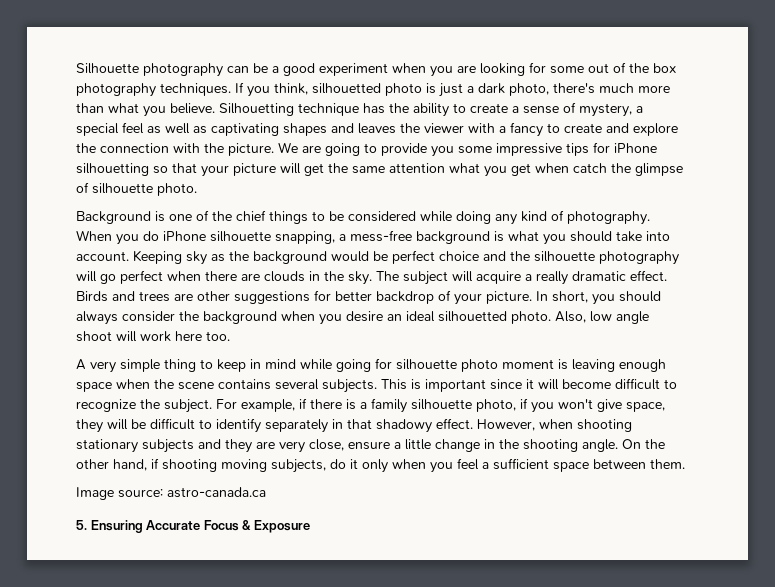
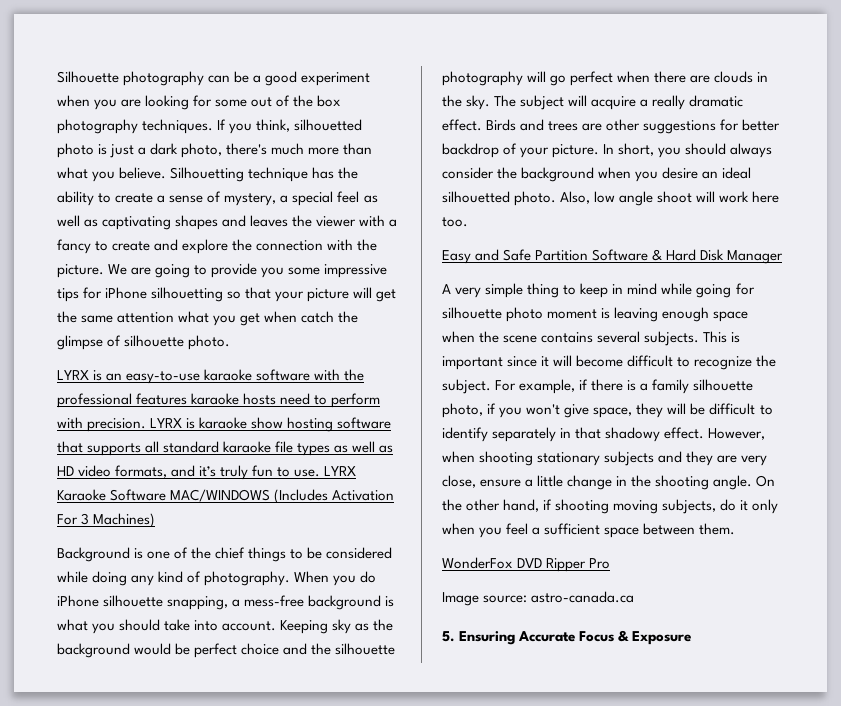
(197, 189) none -> [57,369,365,384] [57,393,381,408] [57,417,392,432] [57,441,394,456] [57,465,357,480] [57,489,395,504] [57,513,156,528] // LYRX is an easy-to-use karaoke software with the professional features karaoke hosts need to perform with precision. LYRX is karaoke show hosting software that supports all standard karaoke file types as well as HD video formats, and it’s truly fun to use. LYRX Karaoke Software MAC/WINDOWS (Includes Activation For 3 Machines)
(230, 336) none -> [442,249,784,264] // Easy and Safe Partition Software & Hard Disk Manager
(685, 464) none -> [442,557,611,572] // WonderFox DVD Ripper Pro

